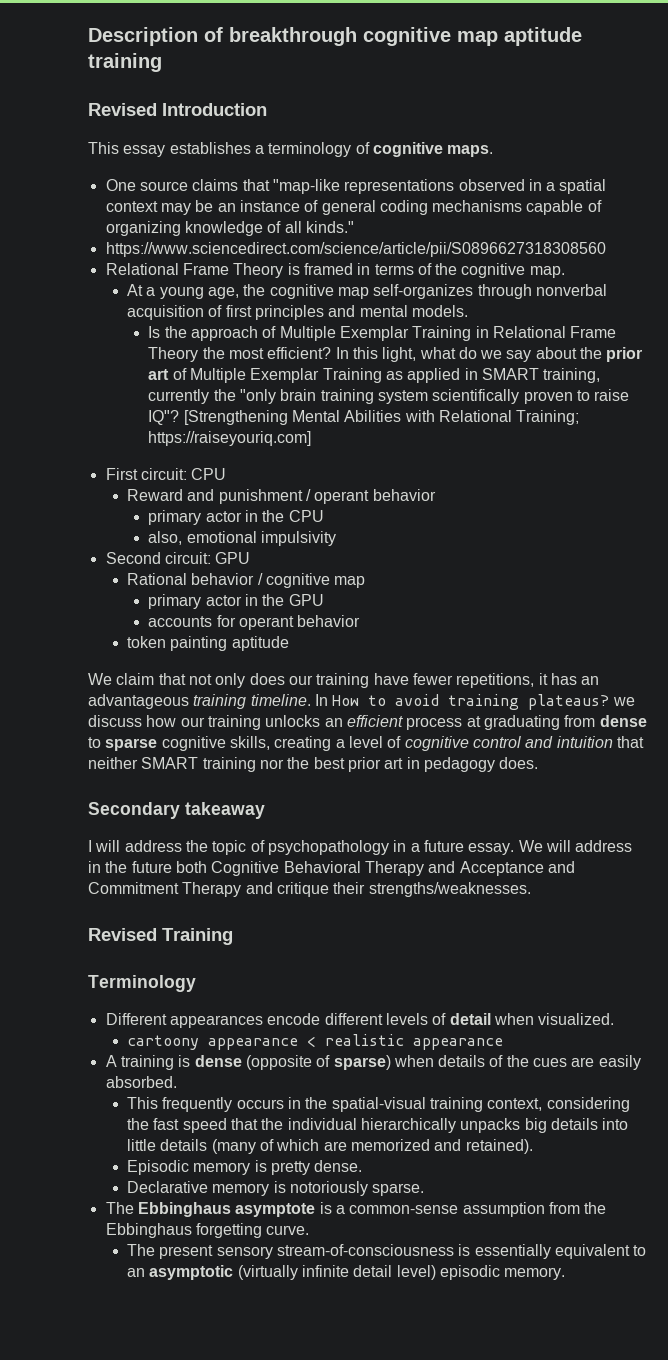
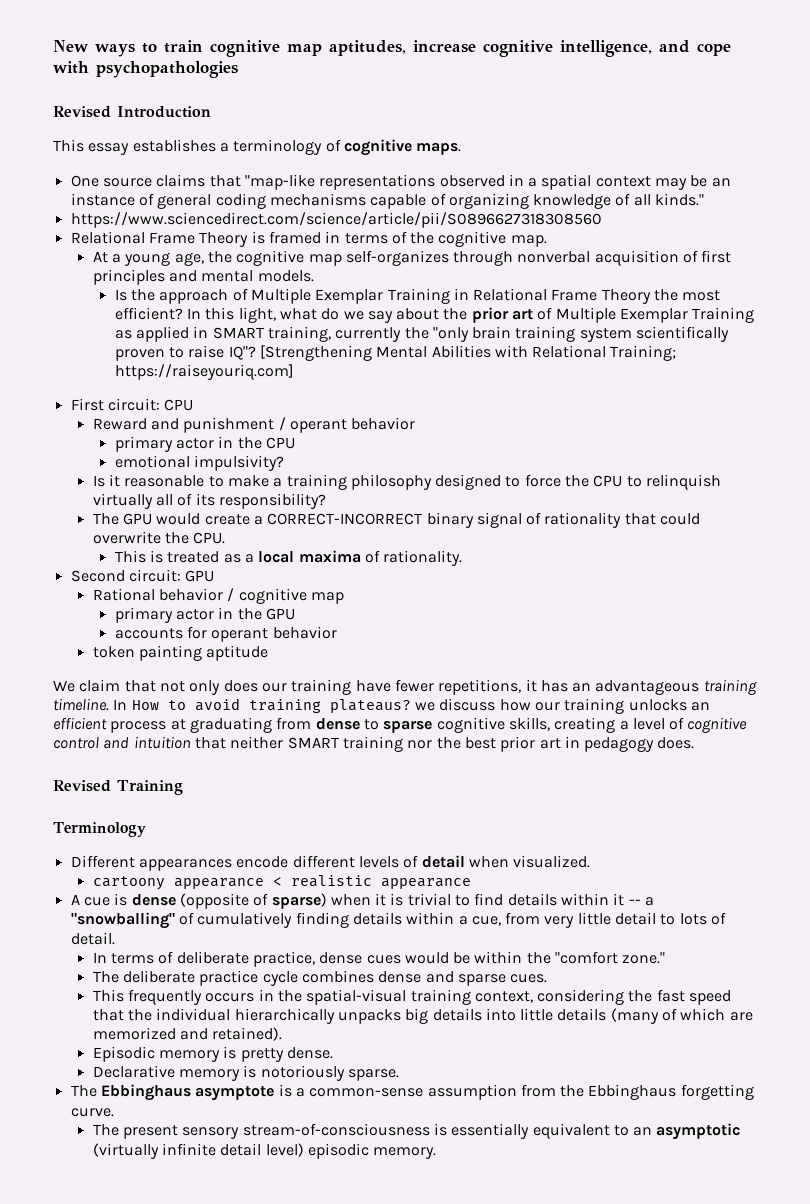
[88,27,582,46] [88,53,162,72] Description of breakthrough cognitive map aptitude training -> [53,40,731,57] [53,61,238,78] New ways to train cognitive map aptitudes, increase cognitive intelligence, and cope with psychopathologies
[148,531,336,546] also, emotional impulsivity -> [114,455,284,471] [92,474,722,490] [92,493,326,509] [92,512,701,528] [92,531,226,544] [114,550,463,566] emotional impulsivity? // Is it reasonable to make a training philosophy designed to force the CPU to relinquish virtually all of its responsibility? // The GPU would create a CORRECT-INCORRECT binary signal of rationality that could overwrite the CPU. // This is treated as a local maxima of rationality.
[88,802,265,819] [88,840,633,855] [88,861,575,876] [88,882,531,897] // Secondary takeaway // I will address the topic of psychopathology in a future essay. We will address in the future both Cognitive Behavioral Therapy and Acceptance and Commitment Therapy and critique their strengths/weaknesses. -> (695, 743) none
[120,1055,174,1070] training -> [83,897,110,906] cue
[438,1055,641,1070] [105,1076,177,1088] details of the cues are easily absorbed. -> [375,893,655,906] [70,912,727,929] [70,932,115,945] [92,951,666,967] [92,970,548,986] it is trivial to find details within it -- a "snowballing" of cumulatively finding details within a cue, from very little detail to lots of detail. // In terms of deliberate practice, dense cues would be within the "comfort zone." // The deliberate practice cycle combines dense and sparse cues.

